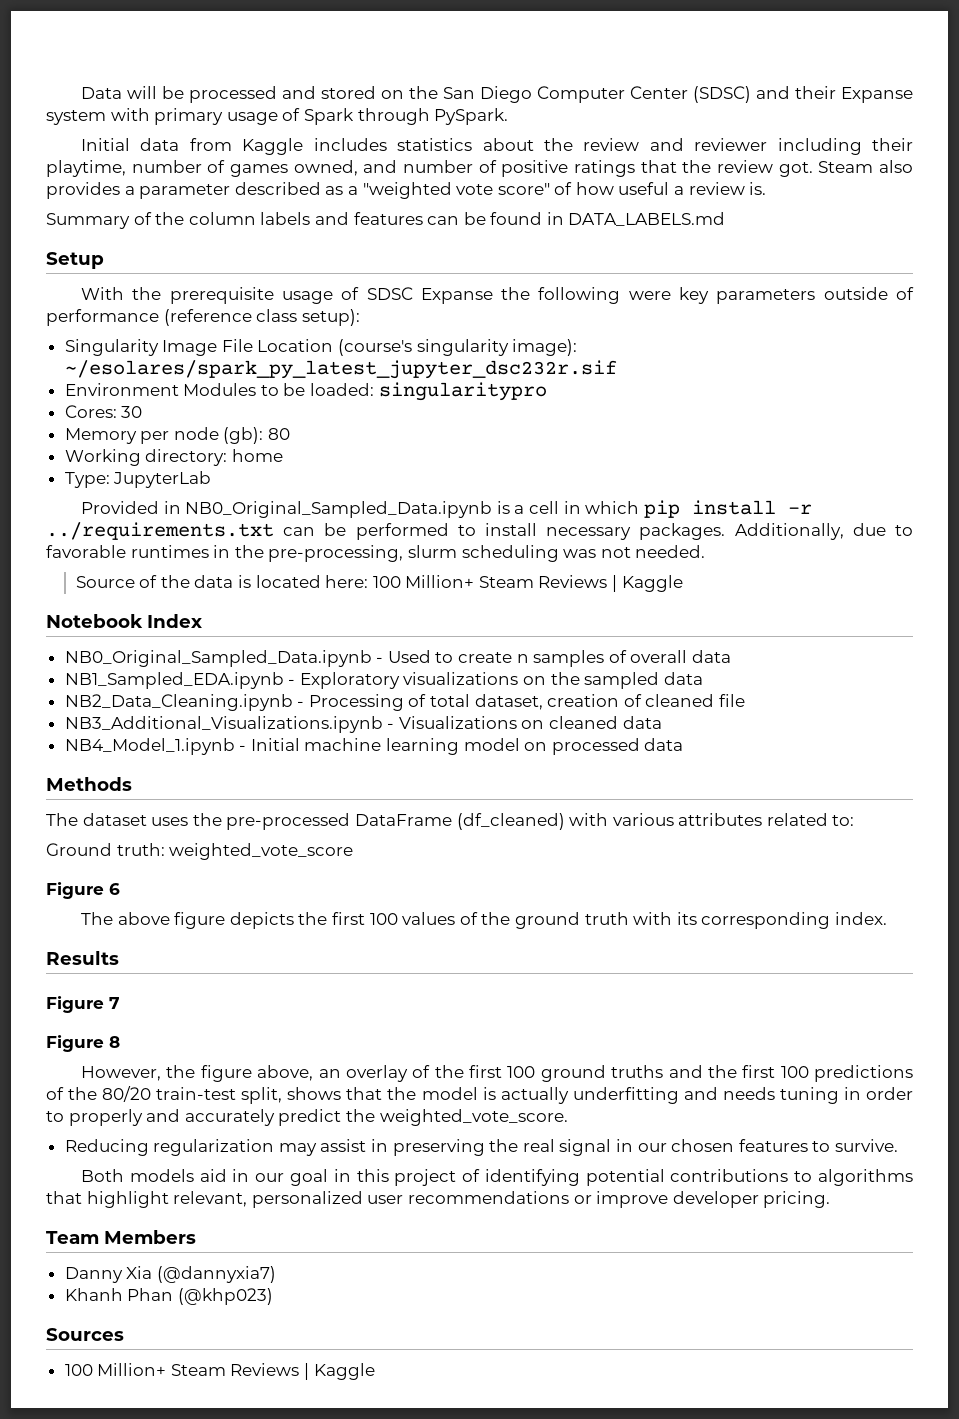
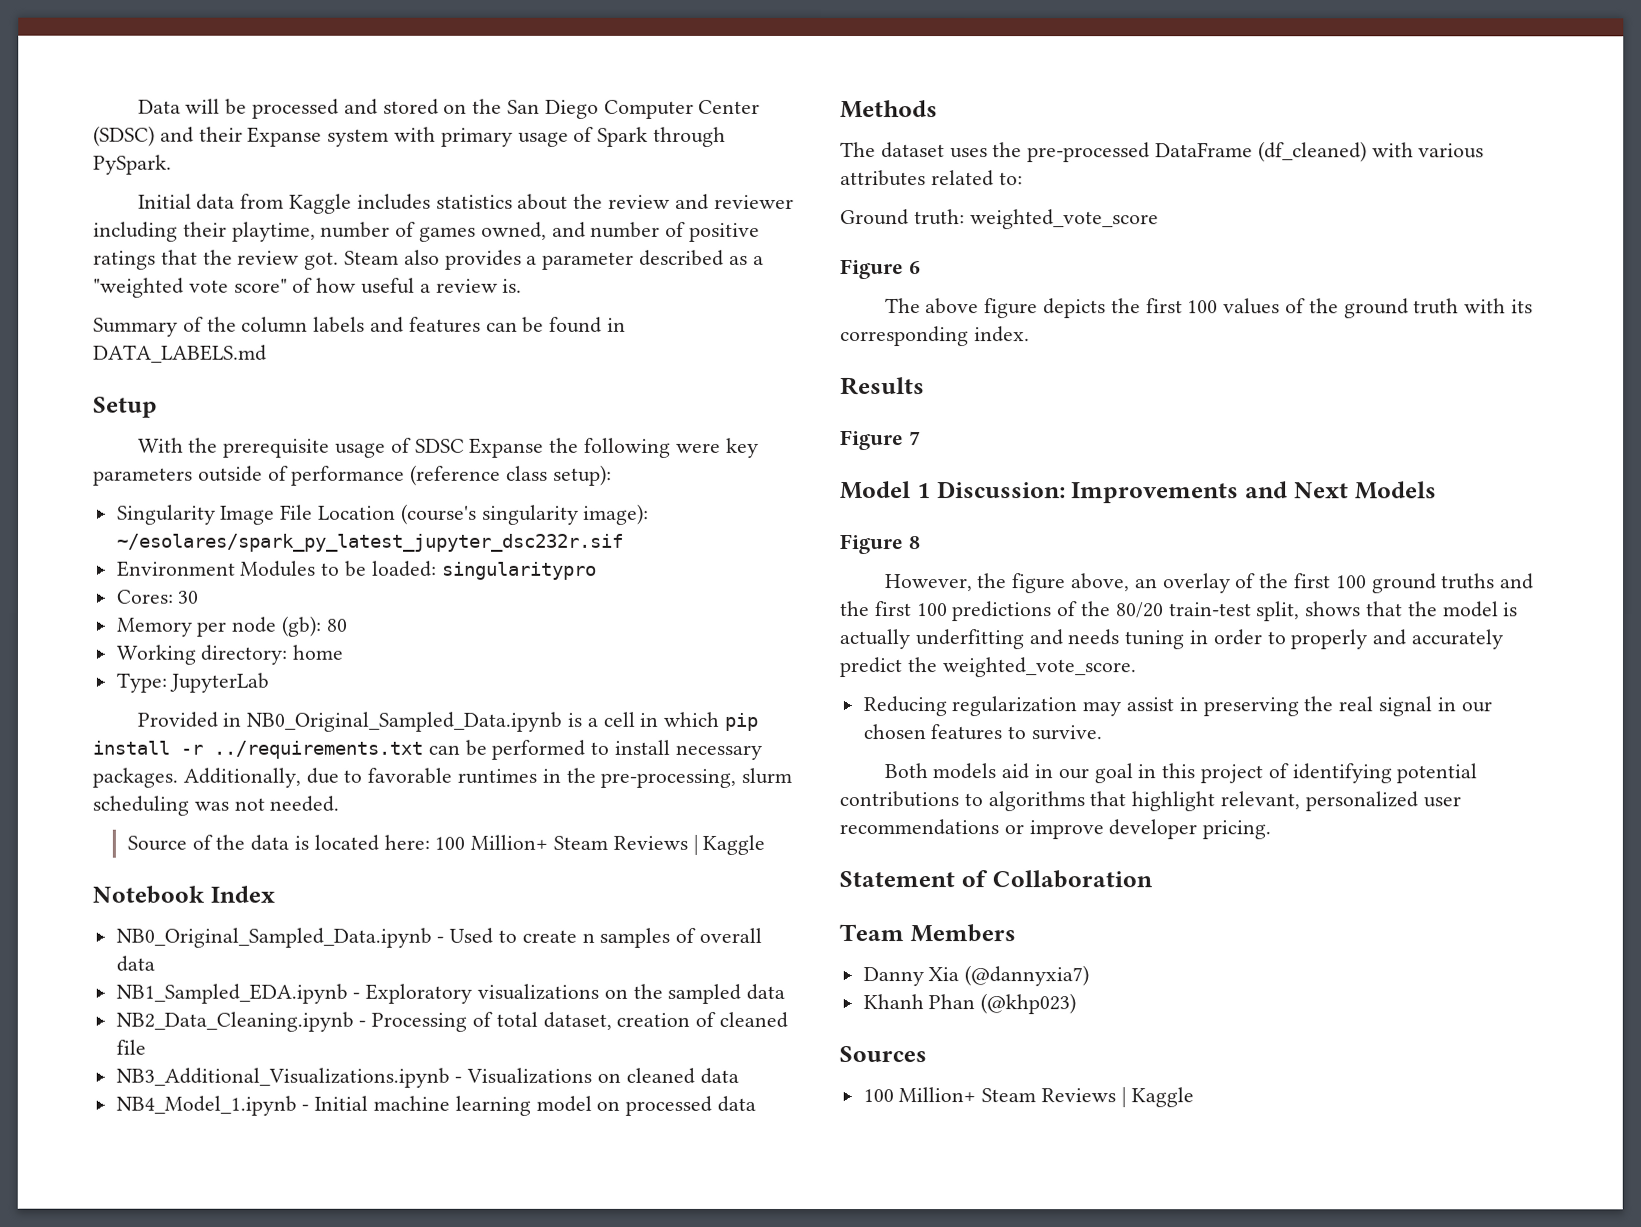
(120, 1003) none -> [840,481,1437,504] // Model 1 Discussion: Improvements and Next Models
(831, 1199) none -> [839,870,1153,889] // Statement of Collaboration

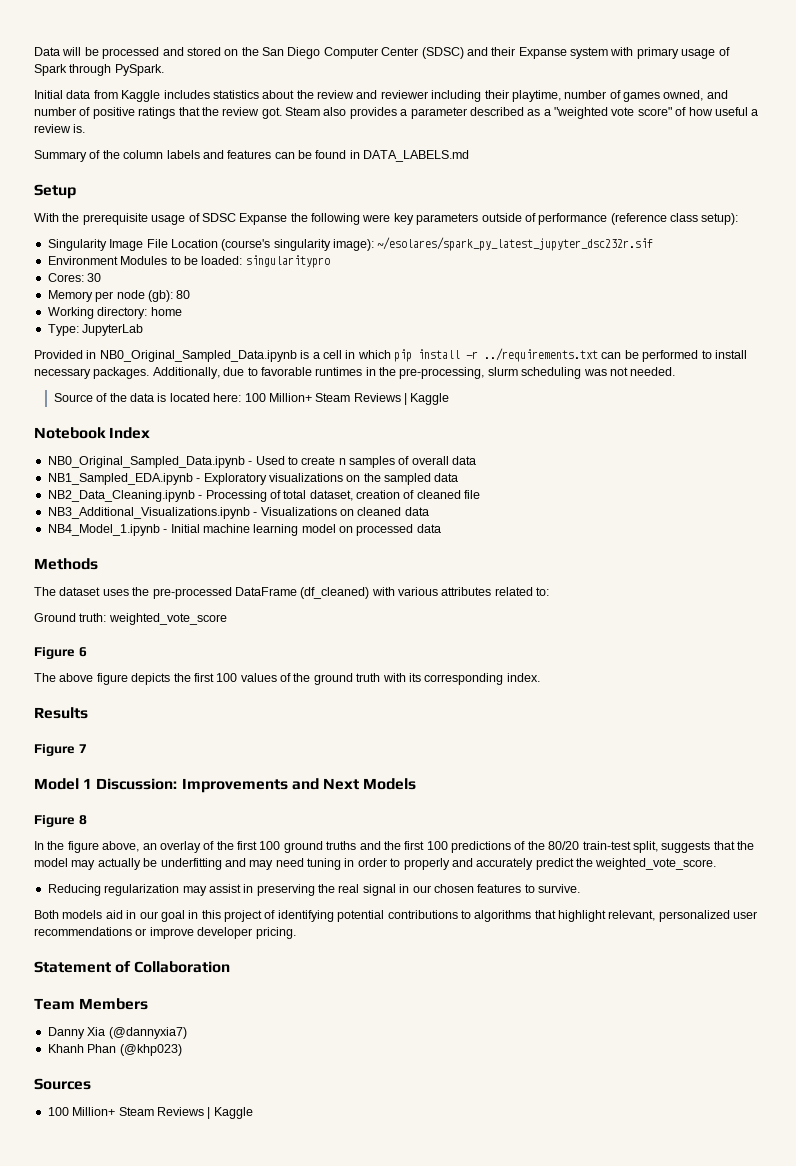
[884,574,973,592] However, -> [34,841,44,850] In
[1304,601,1362,617] shows -> [661,841,711,853] suggests
[1502,602,1519,617] [839,629,1120,650] is actually underfitting and needs -> [71,858,304,870] may actually be underfitting and may need

